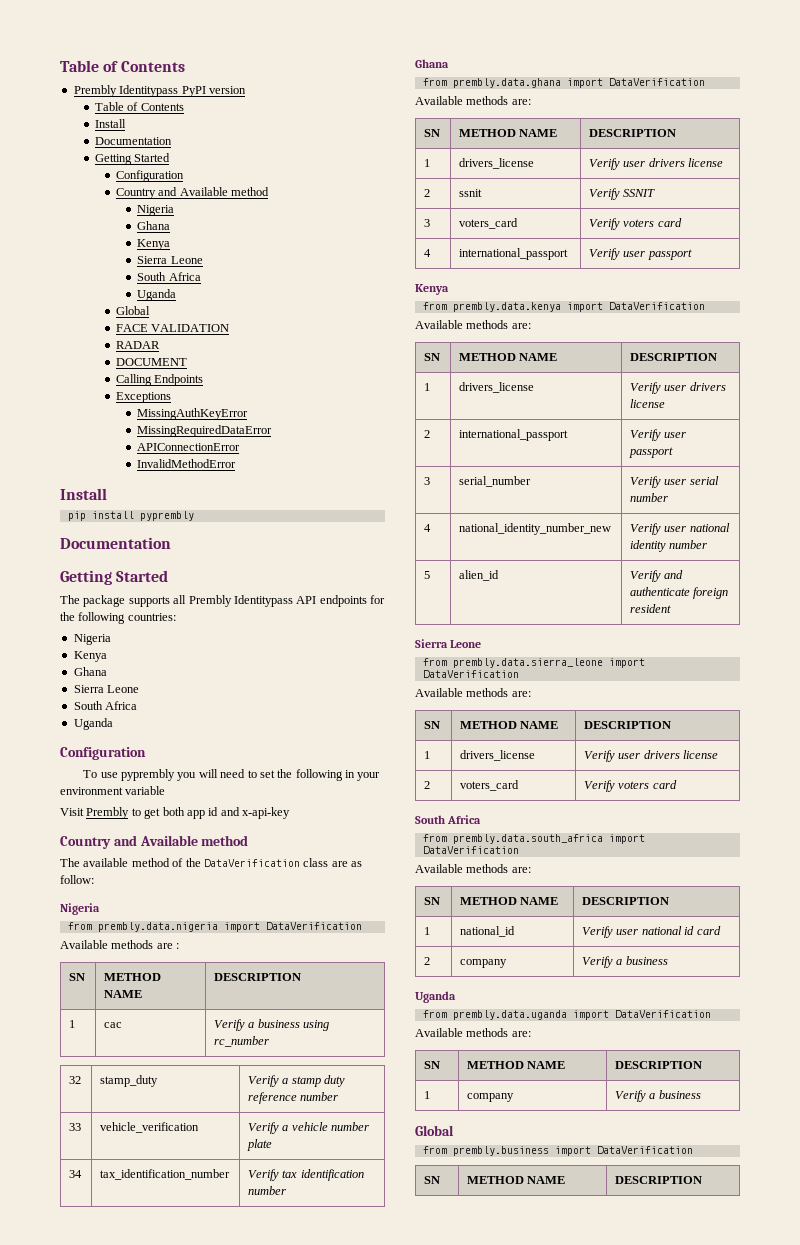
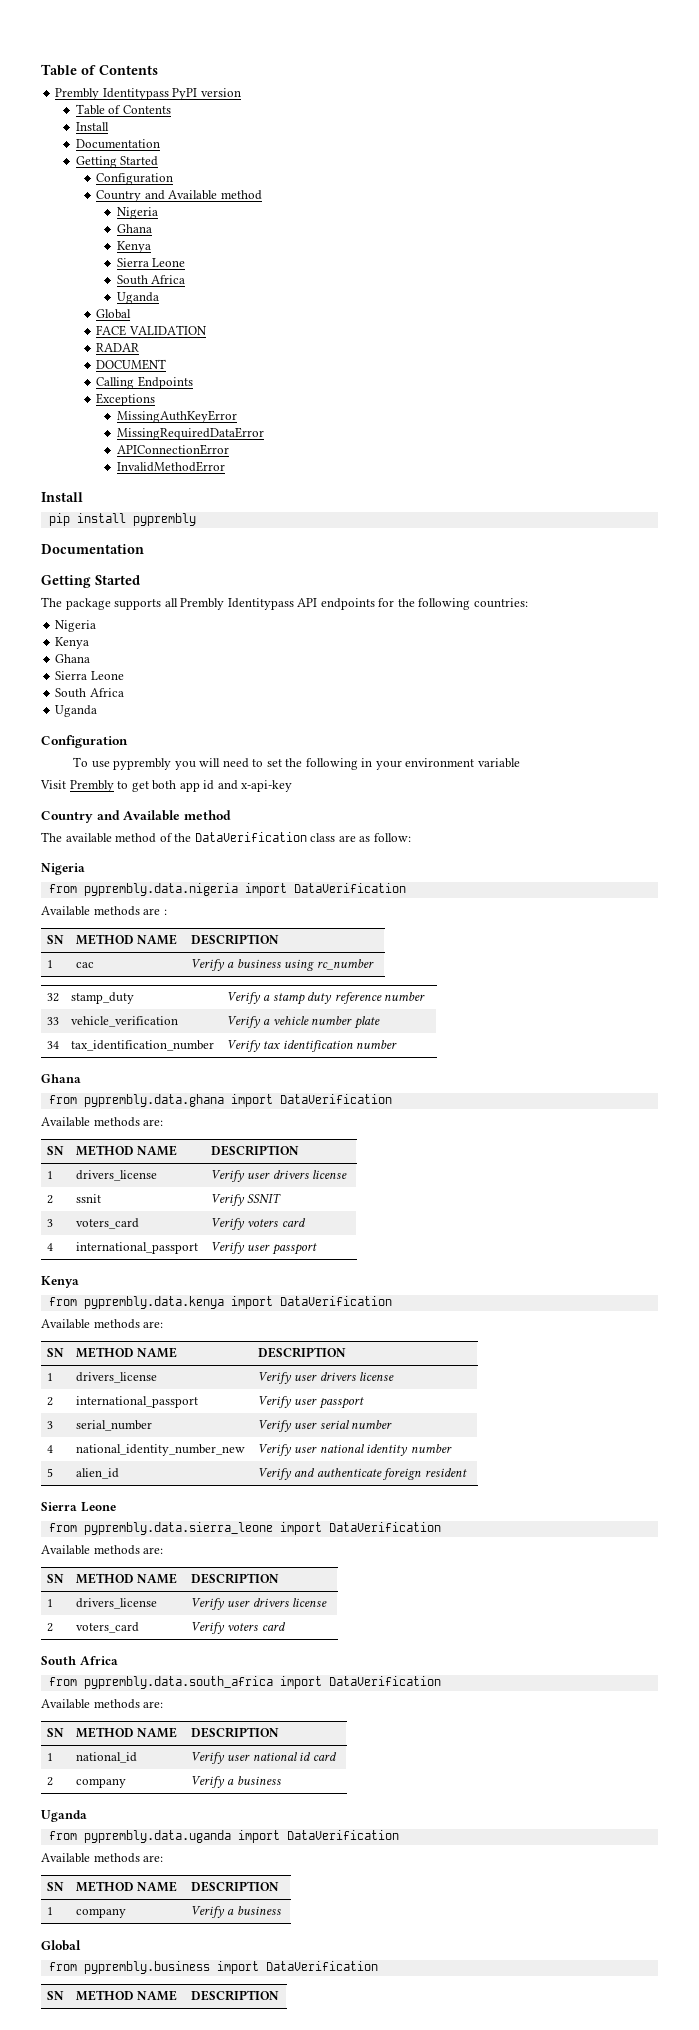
[97,922,218,932] prembly.data.nigeria -> [83,883,238,896] pyprembly.data.nigeria
[452,78,561,88] prembly.data.ghana -> [83,1094,224,1107] pyprembly.data.ghana
[452,302,561,312] prembly.data.kenya -> [83,1296,224,1309] pyprembly.data.kenya
[452,658,603,668] prembly.data.sierra_leone -> [83,1522,273,1535] pyprembly.data.sierra_leone
[452,834,603,844] prembly.data.south_africa -> [83,1676,273,1689] pyprembly.data.south_africa
[452,1010,567,1020] prembly.data.uganda -> [83,1830,231,1843] pyprembly.data.uganda
[452,1146,549,1156] prembly.business -> [83,1961,210,1974] pyprembly.business

